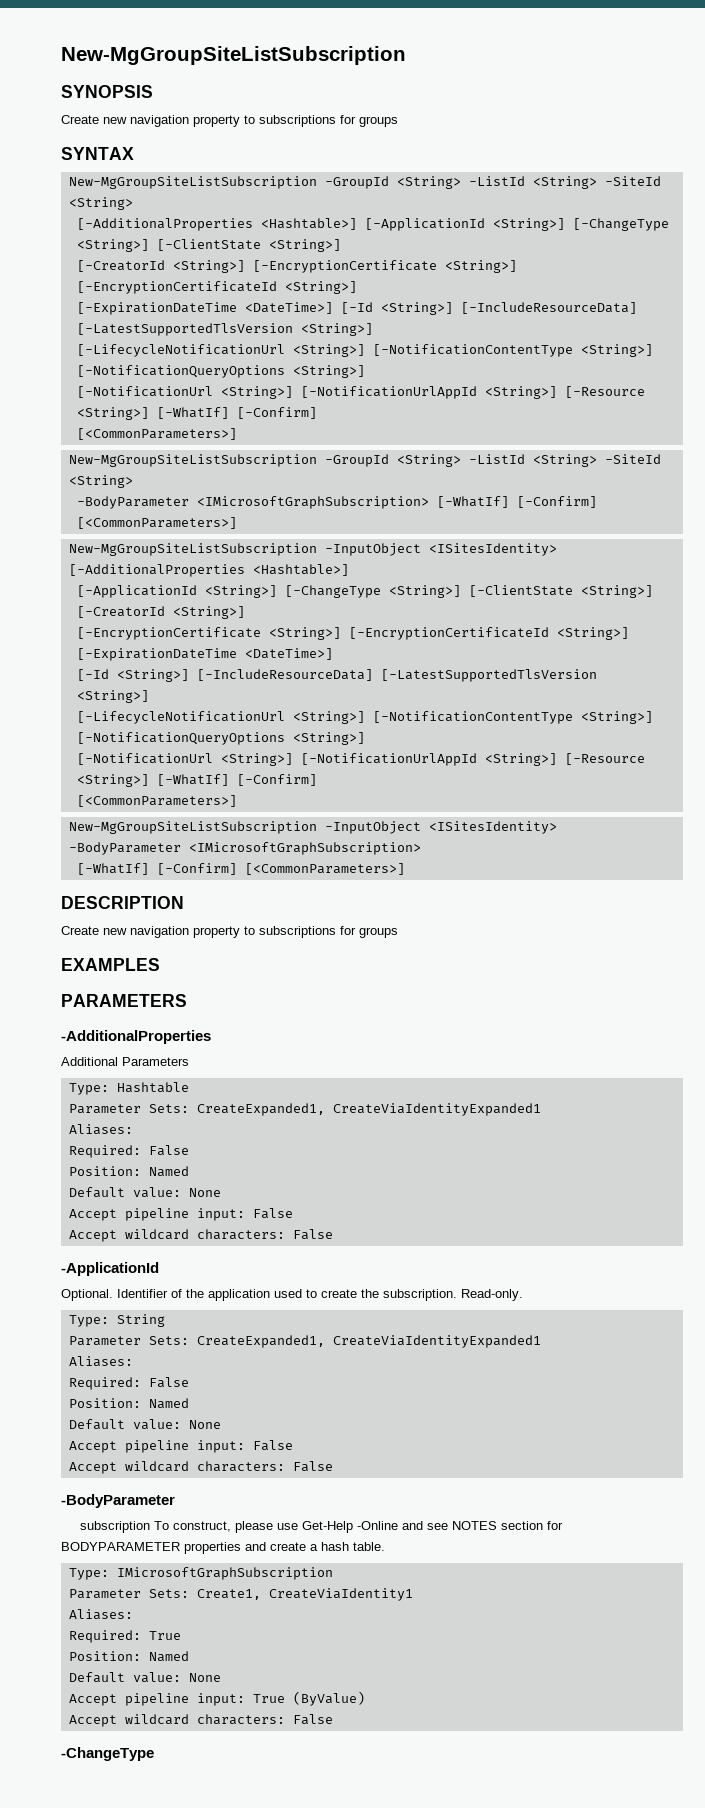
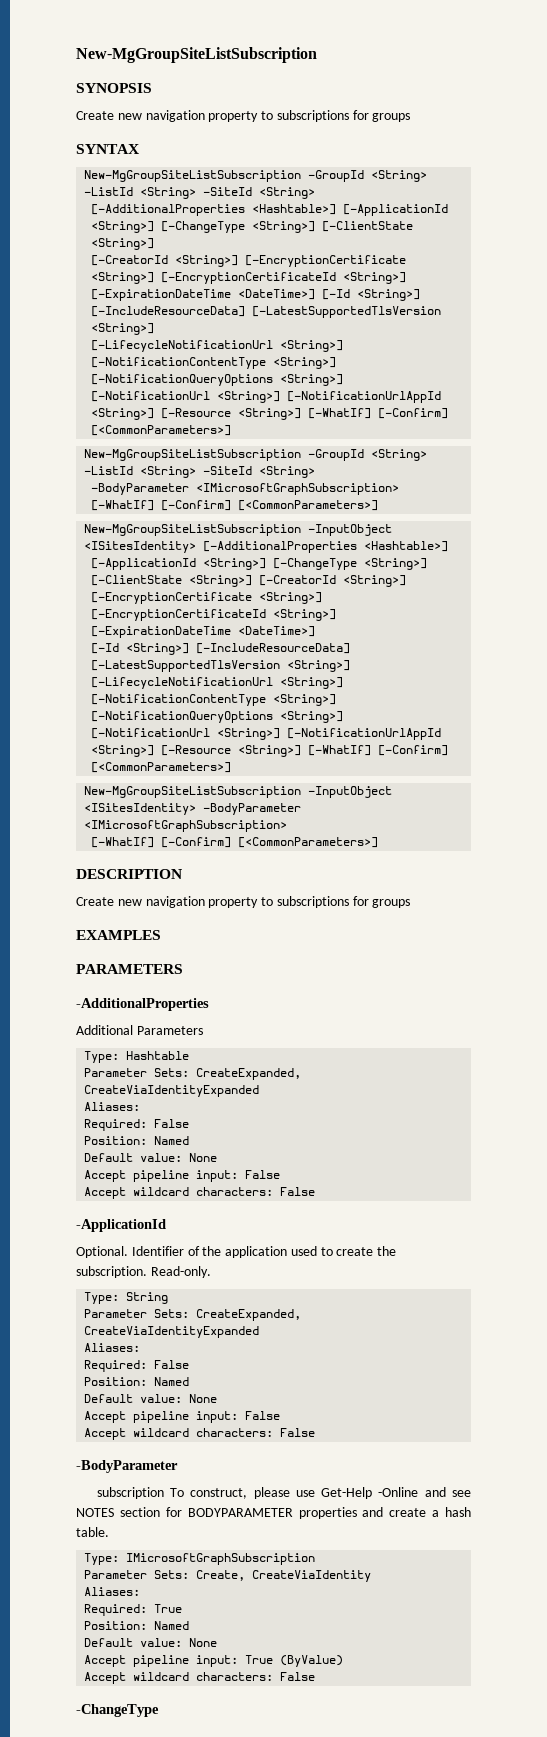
[196,1103,541,1116] CreateExpanded1, CreateViaIdentityExpanded1 -> [196,1068,302,1080] [84,1085,260,1097] CreateExpanded, CreateViaIdentityExpanded
[196,1335,541,1348] CreateExpanded1, CreateViaIdentityExpanded1 -> [196,1309,302,1321] [84,1326,260,1338] CreateExpanded, CreateViaIdentityExpanded
[196,1588,413,1601] Create1, CreateViaIdentity1 -> [196,1570,372,1582] Create, CreateViaIdentity

